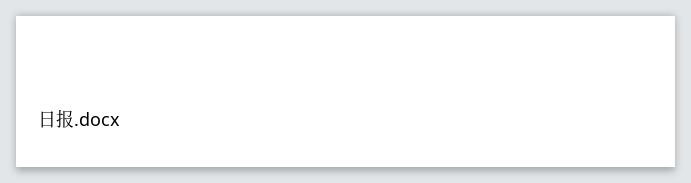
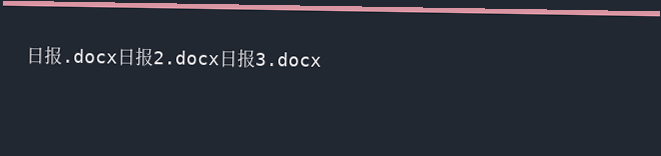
(120, 119) none -> [117,46,322,68] 日报2.docx日报3.docx

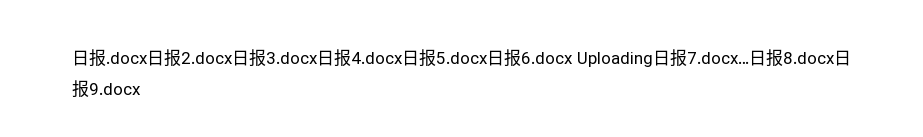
(322, 59) none -> [317,49,851,67] [72,80,141,98] 日报4.docx日报5.docx日报6.docx Uploading日报7.docx…日报8.docx日报9.docx

